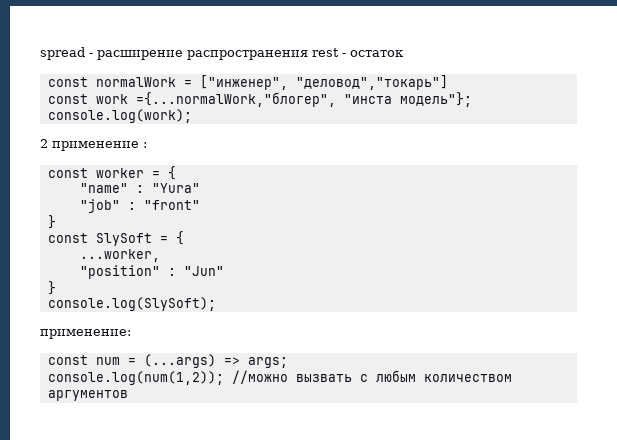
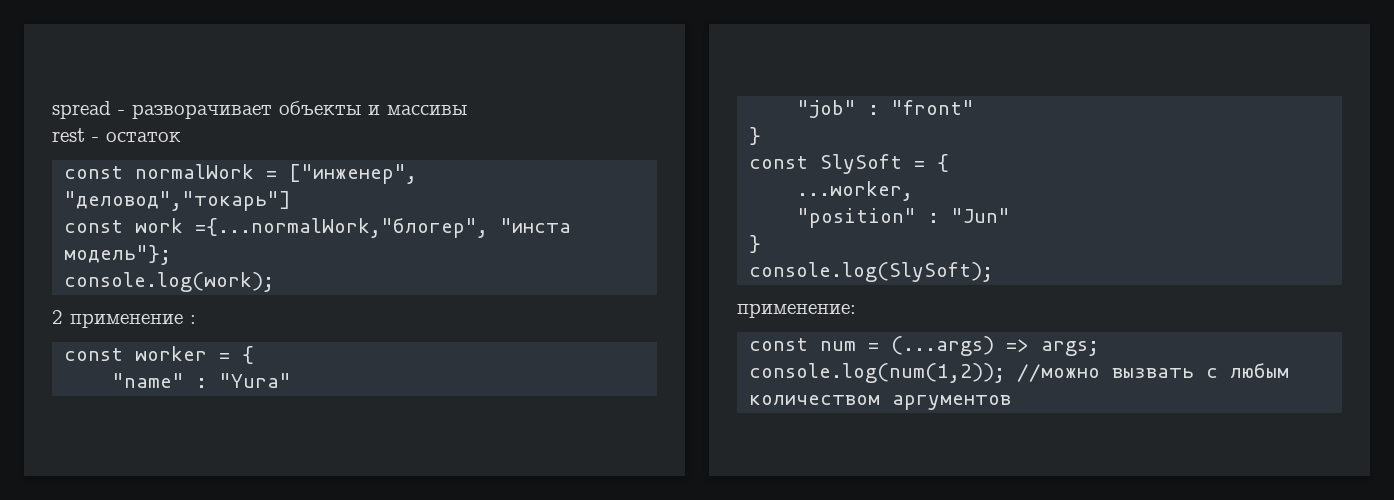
[97,50,308,60] расширение распространения -> [132,101,467,119] разворачивает объекты и массивы //

